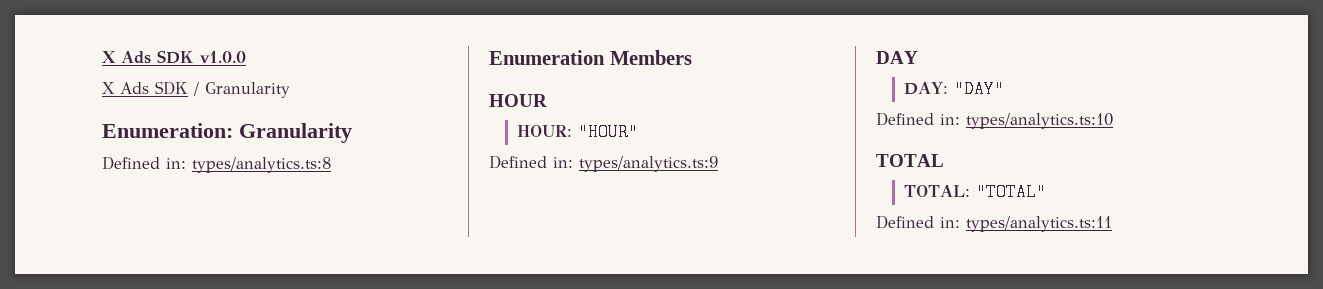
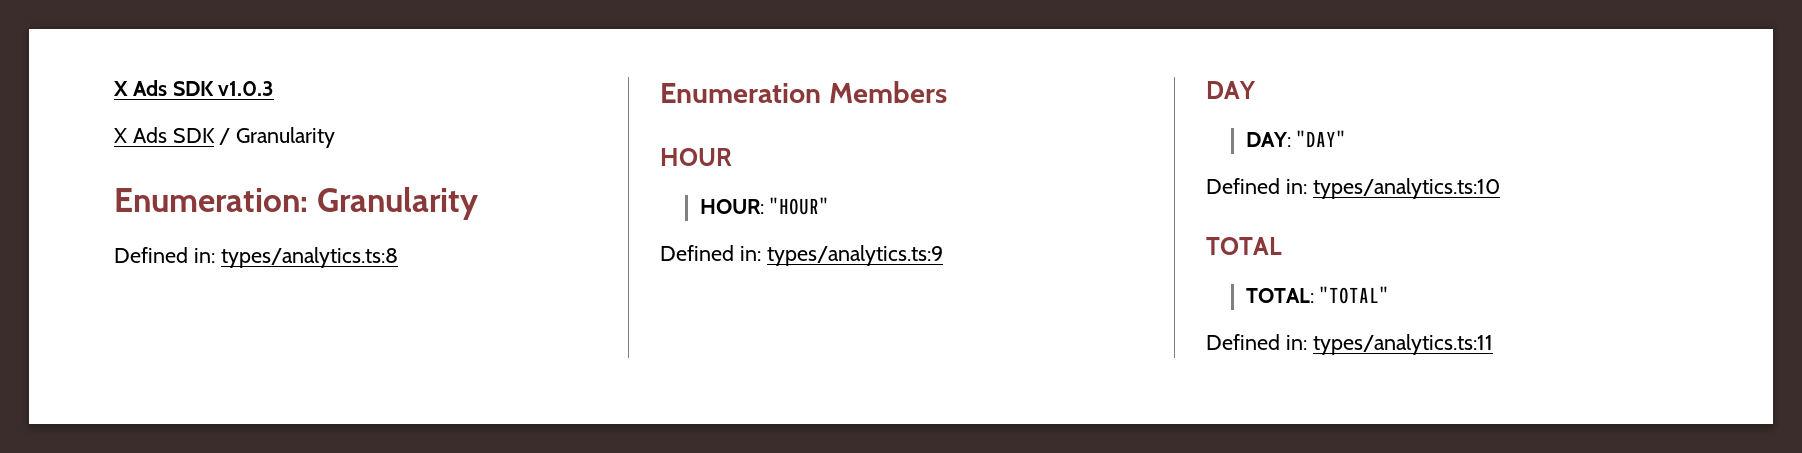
[102,50,246,64] X Ads SDK v1.0.0 -> [113,80,275,96] X Ads SDK v1.0.3

